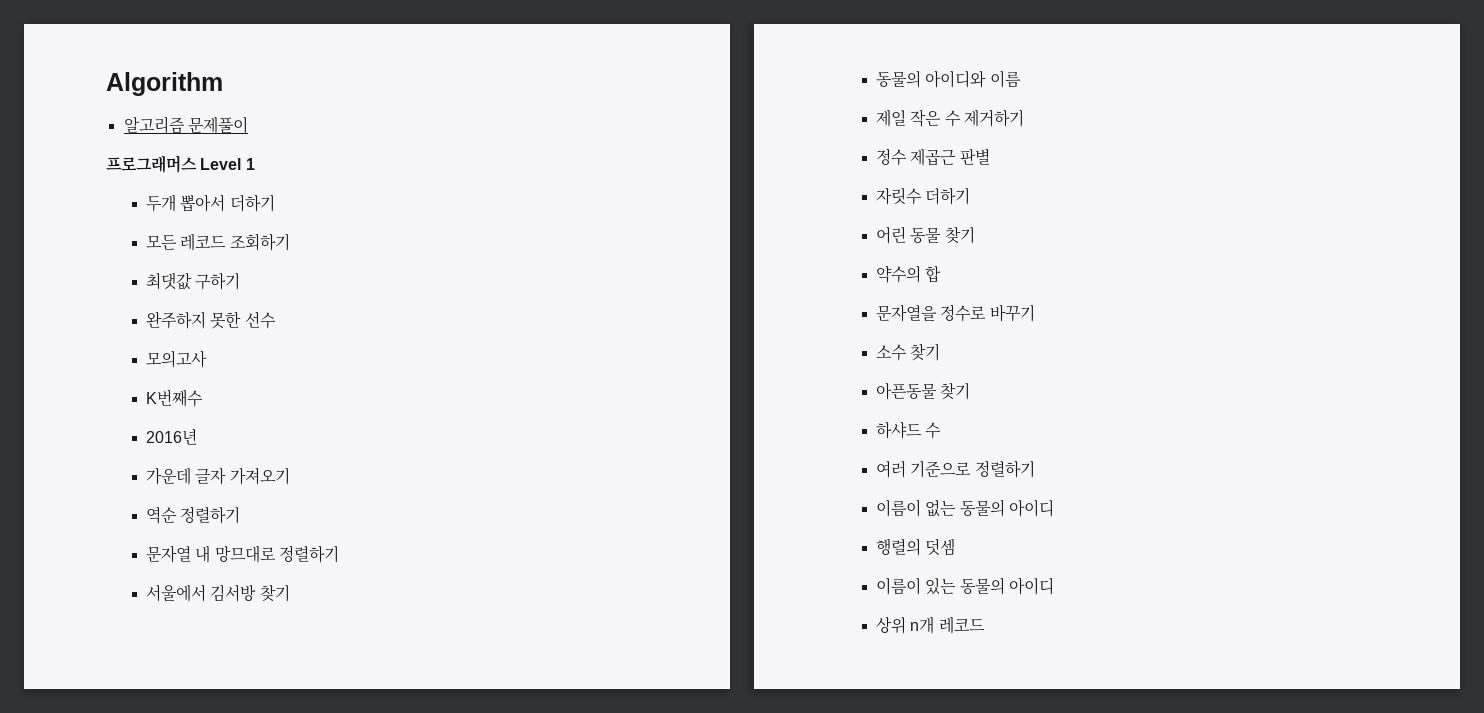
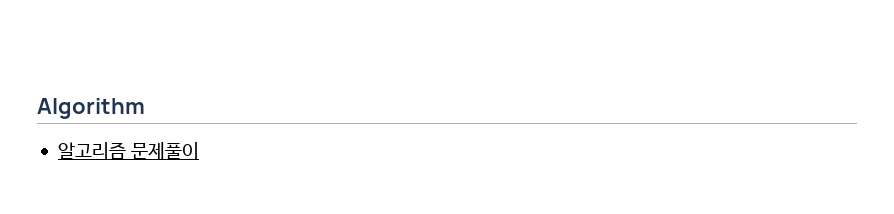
[106,155,255,173] [145,194,275,212] [145,233,290,251] [145,272,241,290] [145,311,276,329] [145,350,207,368] [145,389,203,407] [145,428,197,445] [145,467,290,485] [145,506,241,524] [145,545,339,563] [145,584,290,602] [875,70,1021,88] [875,109,1024,127] [875,148,990,166] [875,187,971,205] [875,226,975,244] [875,265,942,283] [875,304,1035,322] [875,343,941,361] [875,382,971,400] [875,421,942,439] [875,460,1035,478] [875,499,1054,517] [875,538,956,556] [875,577,1054,595] [875,616,985,634] // 프로그래머스 Level 1 // 두개 뽑아서 더하기 // 모든 레코드 조회하기 // 최댓값 구하기 // 완주하지 못한 선수 // 모의고사 // K번째수 // 2016년 // 가운데 글자 가져오기 // 역순 정렬하기 // 문자열 내 망므대로 정렬하기 // 서울에서 김서방 찾기 // 동물의 아이디와 이름 // 제일 작은 수 제거하기 // 정수 제곱근 판별 // 자릿수 더하기 // 어린 동물 찾기 // 약수의 합 // 문자열을 정수로 바꾸기 // 소수 찾기 // 아픈동물 찾기 // 하샤드 수 // 여러 기준으로 정렬하기 // 이름이 없는 동물의 아이디 // 행렬의 덧셈 // 이름이 있는 동물의 아이디 // 상위 n개 레코드 -> (200, 151) none

